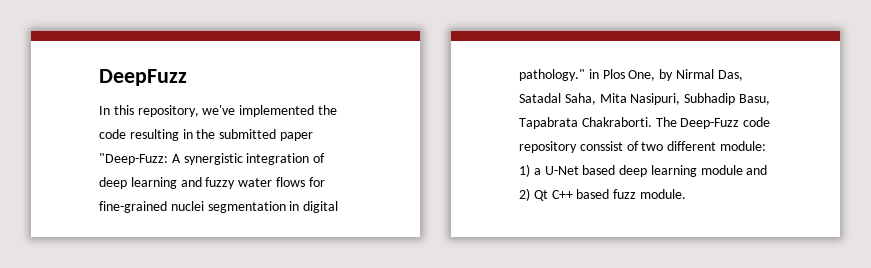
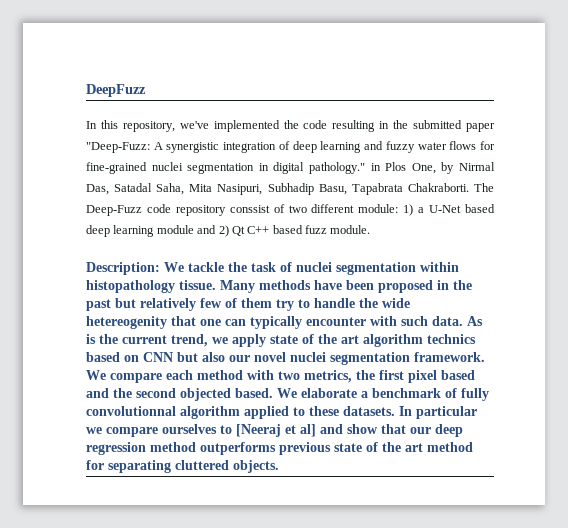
(686, 194) none -> [86,262,459,275] [86,280,472,293] [86,298,410,311] [86,316,483,329] [86,334,476,347] [86,352,485,365] [86,370,475,383] [86,388,489,401] [86,406,477,419] [86,424,463,437] [86,442,473,455] [86,460,279,473] // Description: We tackle the task of nuclei segmentation within histopathology tissue. Many methods have been proposed in the past but relatively few of them try to handle the wide hetereogenity that one can typically encounter with such data. As is the current trend, we apply state of the art algorithm technics based on CNN but also our novel nuclei segmentation framework. We compare each method with two metrics, the first pixel based and the second objected based. We elaborate a benchmark of fully convolutionnal algorithm applied to these datasets. In particular we compare ourselves to [Neeraj et al] and show that our deep regression method outperforms previous state of the art method for separating cluttered objects.

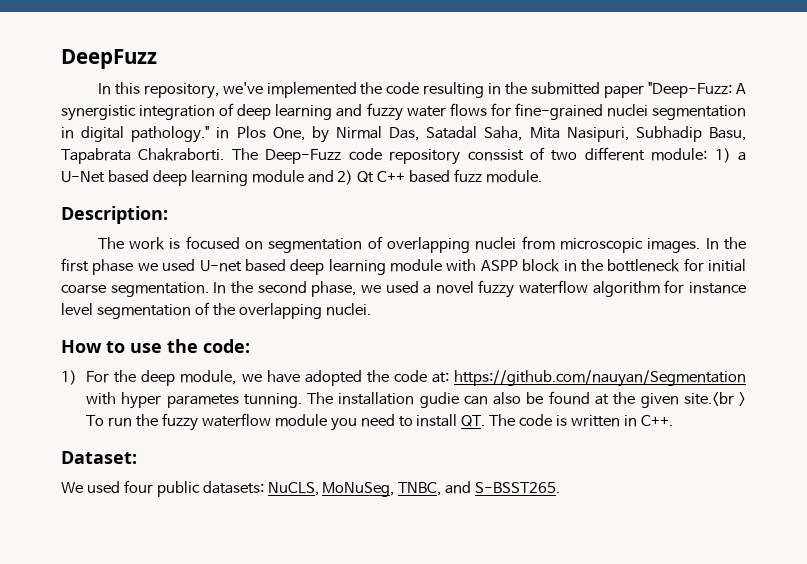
[164,262,459,275] [86,280,472,293] [86,298,410,311] [86,316,483,329] [86,334,476,347] [86,352,485,365] [86,370,475,383] [86,388,489,401] [86,406,477,419] [86,424,463,437] [86,442,473,455] [86,460,279,473] We tackle the task of nuclei segmentation within histopathology tissue. Many methods have been proposed in the past but relatively few of them try to handle the wide hetereogenity that one can typically encounter with such data. As is the current trend, we apply state of the art algorithm technics based on CNN but also our novel nuclei segmentation framework. We compare each method with two metrics, the first pixel based and the second objected based. We elaborate a benchmark of fully convolutionnal algorithm applied to these datasets. In particular we compare ourselves to [Neeraj et al] and show that our deep regression method outperforms previous state of the art method for separating cluttered objects. -> [97,236,747,253] [61,258,746,275] [61,280,746,298] [61,302,371,319] [61,339,250,353] [61,370,747,387] [86,391,747,409] [86,413,673,431] [61,451,137,464] [61,480,561,497] // The work is focused on segmentation of overlapping nuclei from microscopic images. In the first phase we used U-net based deep learning module with ASPP block in the bottleneck for initial coarse segmentation. In the second phase, we used a novel fuzzy waterflow algorithm for instance level segmentation of the overlapping nuclei. // How to use the code: // 1) For the deep module, we have adopted the code at: https://github.com/nauyan/Segmentation with hyper parametes tunning. The installation gudie can also be found at the given site.<br > To run the fuzzy waterflow module you need to install QT. The code is written in C++. // Dataset: // We used four public datasets: NuCLS, MoNuSeg, TNBC, and S-BSST265.

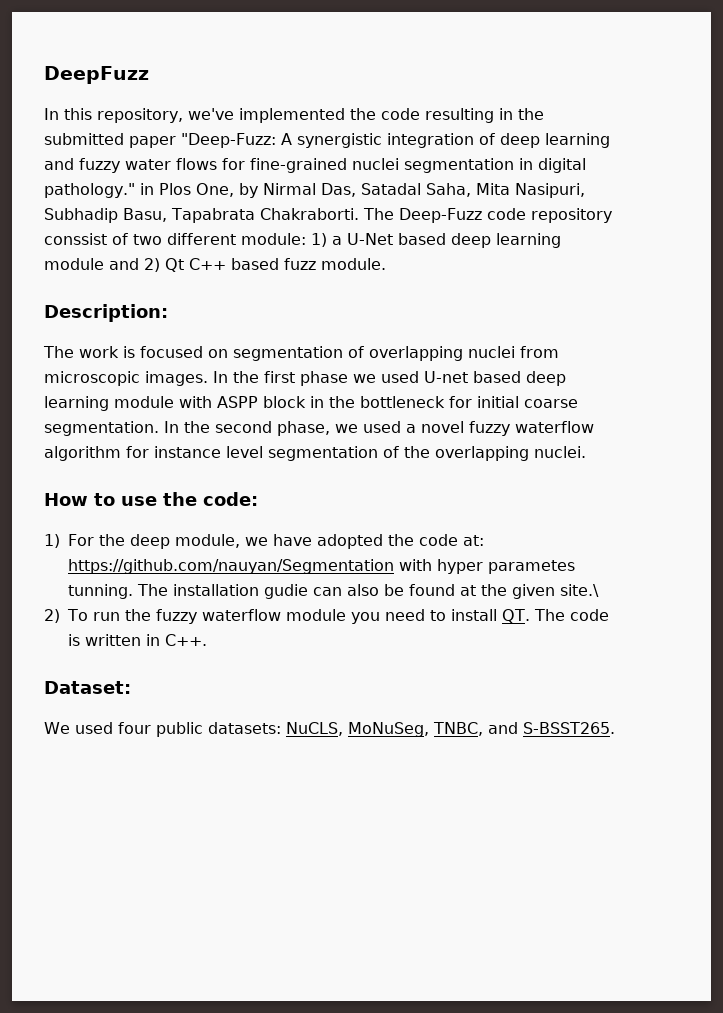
[683,392,747,406] site.<br > -> [560,584,599,597] [44,609,60,623] site.\ // 2)

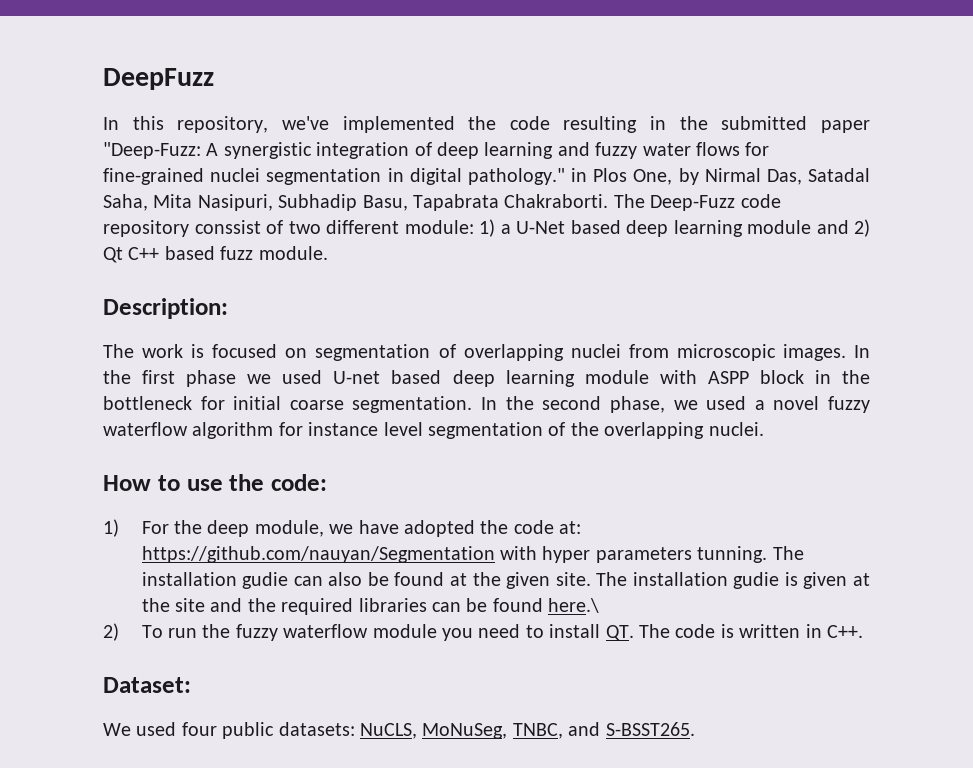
[488,560,575,574] parametes -> [595,547,692,563] parameters
[560,584,599,597] site.\ -> [555,572,870,589] [141,598,600,615] site. The installation gudie is given at the site and the required libraries can be found here.\

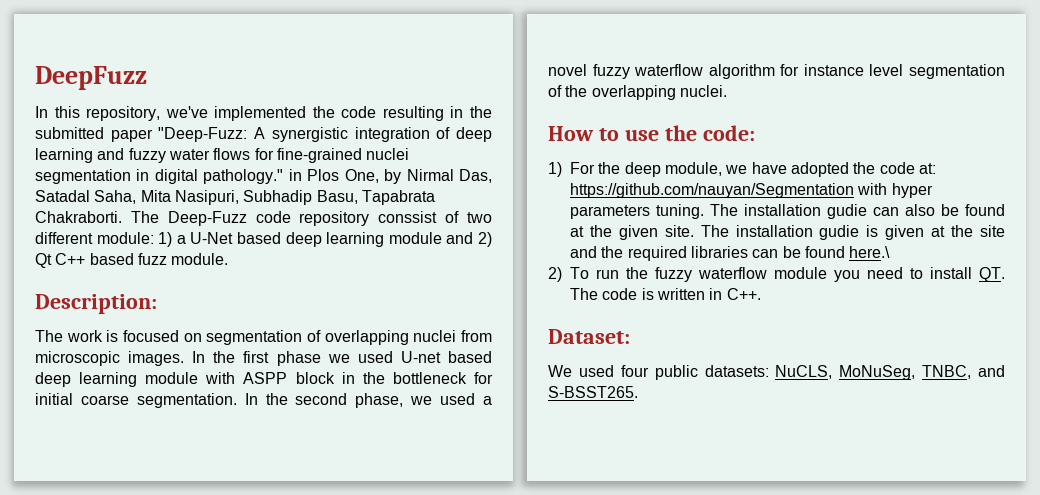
[697,546,768,563] tunning. -> [656,204,704,219] tuning.

